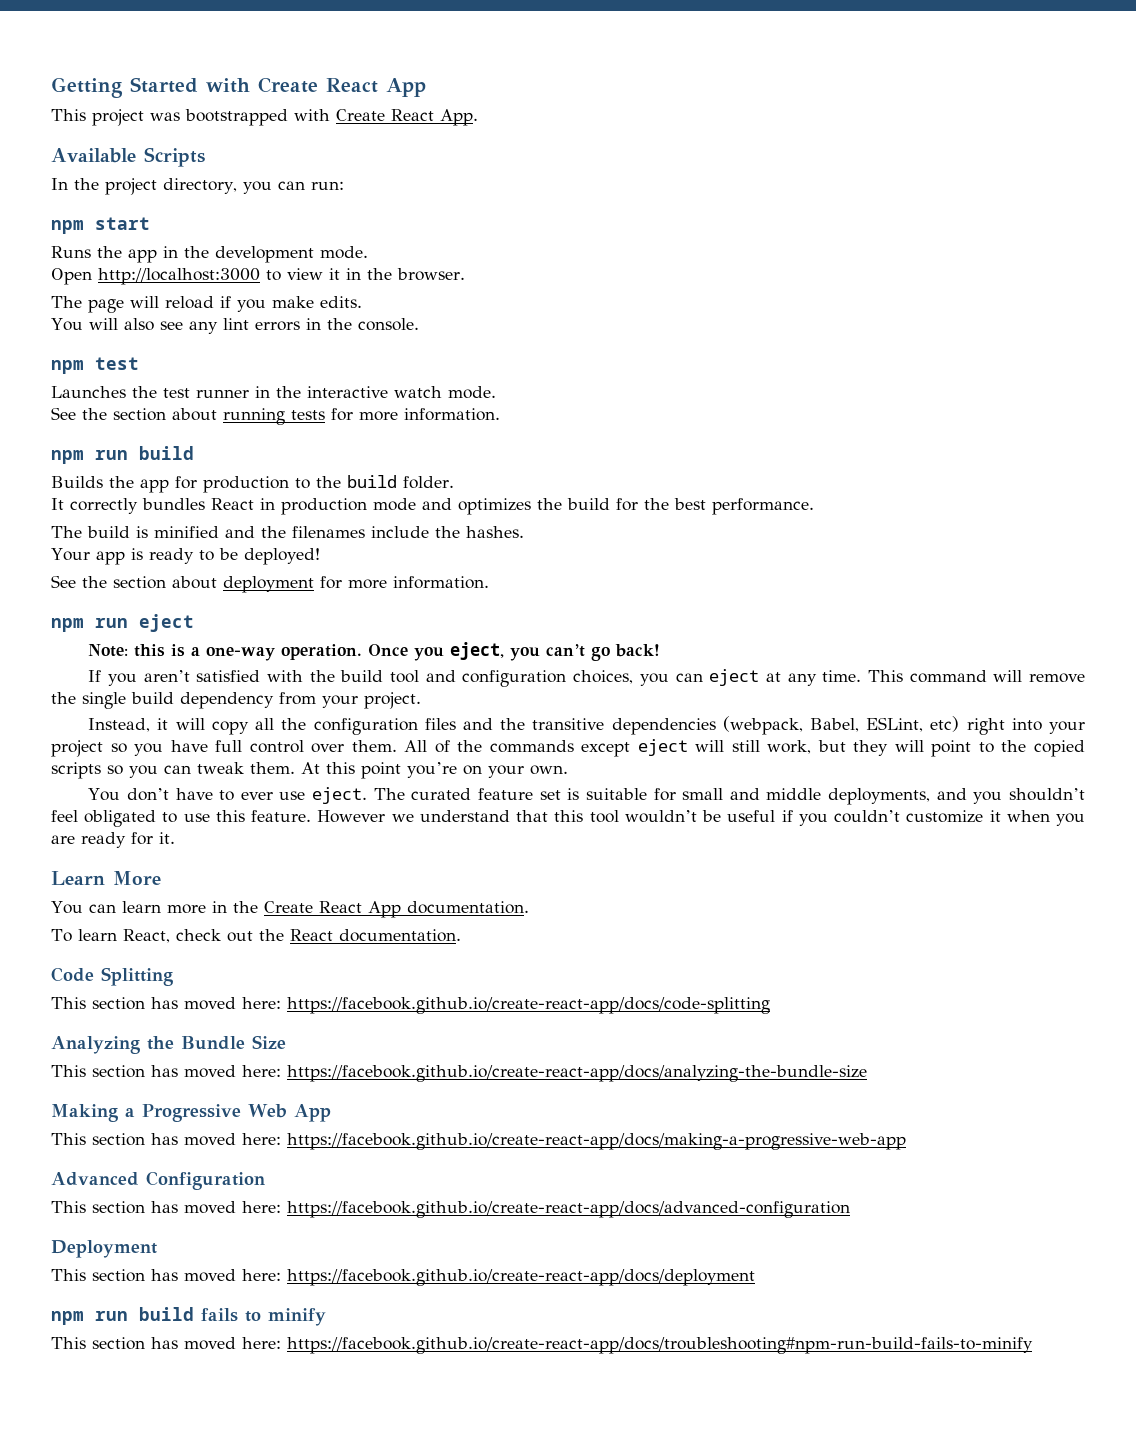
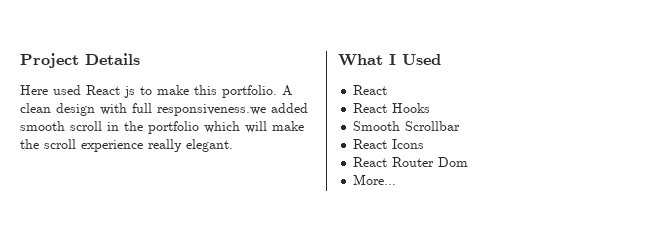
[51,77,426,98] [51,109,478,126] [51,147,205,167] [51,178,344,195] [51,217,150,234] [51,246,368,263] [51,268,465,285] [51,296,362,313] [51,318,419,334] [51,357,139,374] [51,386,496,399] [51,407,500,425] [51,446,194,464] [51,475,454,493] [51,498,814,515] [51,526,524,538] [51,548,320,565] [51,575,489,593] [51,614,194,632] [88,642,661,661] [88,669,1085,687] [51,692,421,709] [88,716,1085,735] [51,739,1085,757] [51,762,568,779] [88,787,1085,805] [51,810,1085,827] [51,832,175,848] [51,871,161,885] [51,901,529,918] [51,929,461,943] [51,967,173,986] [51,997,770,1014] [51,1035,286,1054] [51,1065,867,1082] [51,1104,331,1122] [51,1133,906,1150] [51,1171,265,1190] [51,1201,850,1218] [51,1240,157,1258] [51,1269,755,1286] [51,1307,326,1326] [51,1337,1033,1354] Getting Started with Create React App // This project was bootstrapped with Create React App. // Available Scripts // In the project directory, you can run: // npm start // Runs the app in the development mode. // Open http://localhost:3000 to view it in the browser. // The page will reload if you make edits. // You will also see any lint errors in the console. // npm test // Launches the test runner in the interactive watch mode. // See the section about running tests for more information. // npm run build // Builds the app for production to the build folder. // It correctly bundles React in production mode and optimizes the build for the best performance. // The build is minified and the filenames include the hashes. // Your app is ready to be deployed! // See the section about deployment for more information. // npm run eject // Note: this is a one-way operation. Once you eject, you can’t go back! // If you aren’t satisfied with the build tool and configuration choices, you can eject at any time. This command will remove the single build dependency from your project. // Instead, it will copy all the configuration files and the transitive dependencies (webpack, Babel, ESLint, etc) right into your project so you have full control over them. All of the commands except eject will still work, but they will point to the copied scripts so you can tweak them. At this point you’re on your own. // You don’t have to ever use eject. The curated feature set is suitable for small and middle deployments, and you shouldn’t feel obligated to use this feature. However we understand that this tool wouldn’t be useful if you couldn’t customize it when you are ready for it. // Learn More // You can learn more in the Create React App documentation. // To learn React, check out the React documentation. // Code Splitting // This section has moved here: https://facebook.github.io/create-react-app/docs/code-splitting // Analyzing the Bundle Size // This section has moved here: https://facebook.github.io/create-react-app/docs/analyzing-the-bundle-size // Making a Progressive Web App // This section has moved here: https://facebook.github.io/create-react-app/docs/making-a-progressive-web-app // Advanced Configuration // This section has moved here: https://facebook.github.io/create-react-app/docs/advanced-configuration // Deployment // This section has moved here: https://facebook.github.io/create-react-app/docs/deployment // npm run build fails to minify // This section has moved here: https://facebook.github.io/create-react-app/docs/troubleshooting#npm-run-build-fails-to-minify -> [20,53,140,68] [20,85,293,98] [20,103,308,116] [20,121,304,134] [20,139,233,152] [338,54,441,66] [353,85,388,95] [353,103,431,113] [353,121,461,131] [353,139,425,149] [353,157,469,167] [353,174,397,185] Project Details // Here used React js to make this portfolio. A clean design with full responsiveness.we added smooth scroll in the portfolio which will make the scroll experience really elegant. // What I Used // React // React Hooks // Smooth Scrollbar // React Icons // React Router Dom // More...

